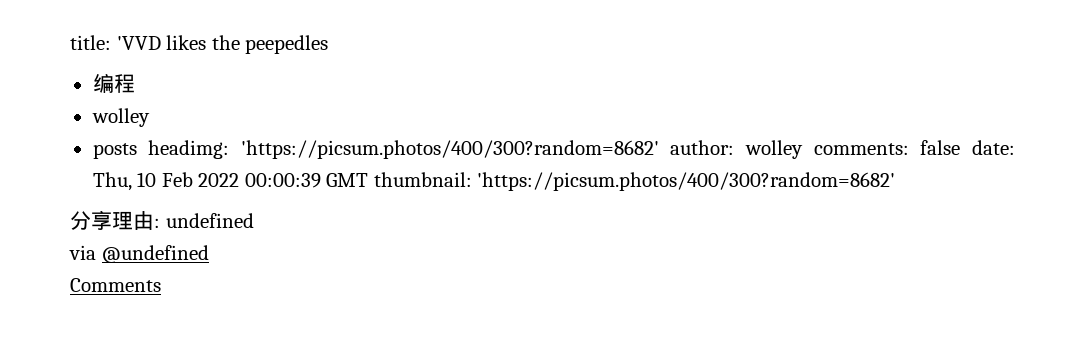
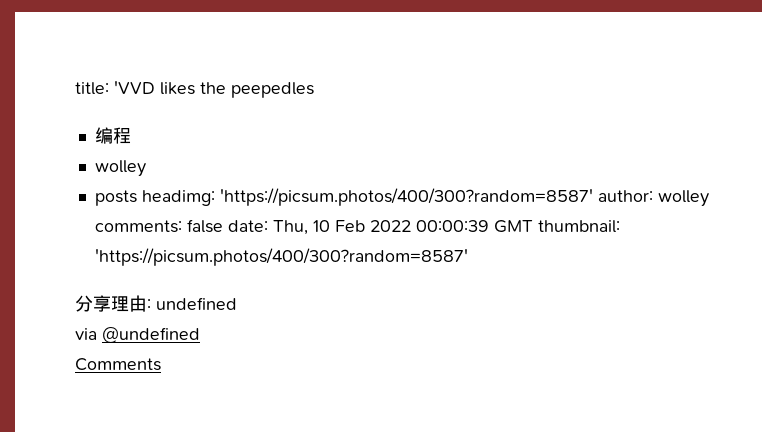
[240,140,659,159] 'https://picsum.photos/400/300?random=8682' -> [219,188,593,206] 'https://picsum.photos/400/300?random=8587'
[477,172,896,191] 'https://picsum.photos/400/300?random=8682' -> [94,248,468,266] 'https://picsum.photos/400/300?random=8587'

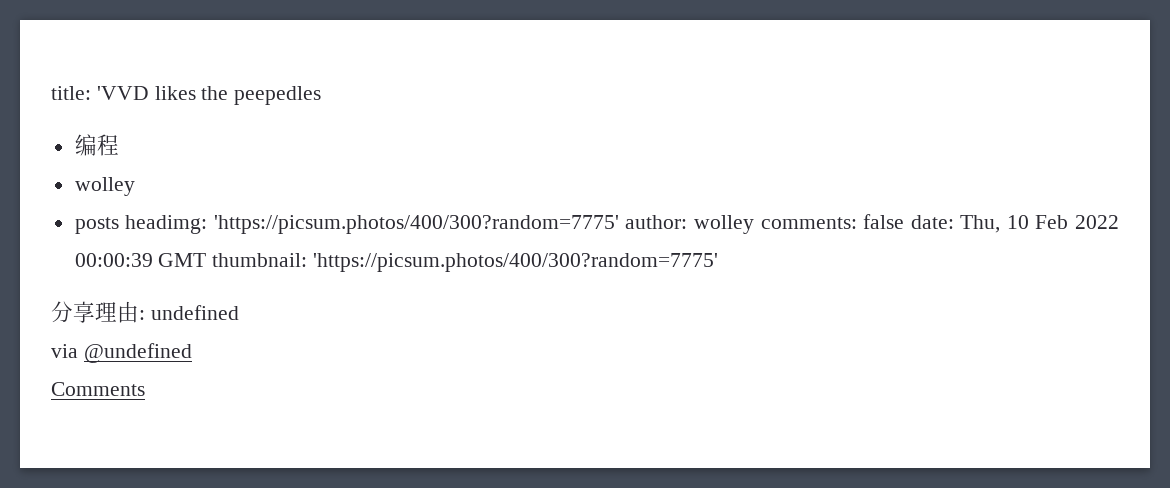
[219,188,593,206] 'https://picsum.photos/400/300?random=8587' -> [213,215,619,234] 'https://picsum.photos/400/300?random=7775'
[94,248,468,266] 'https://picsum.photos/400/300?random=8587' -> [313,253,719,272] 'https://picsum.photos/400/300?random=7775'

